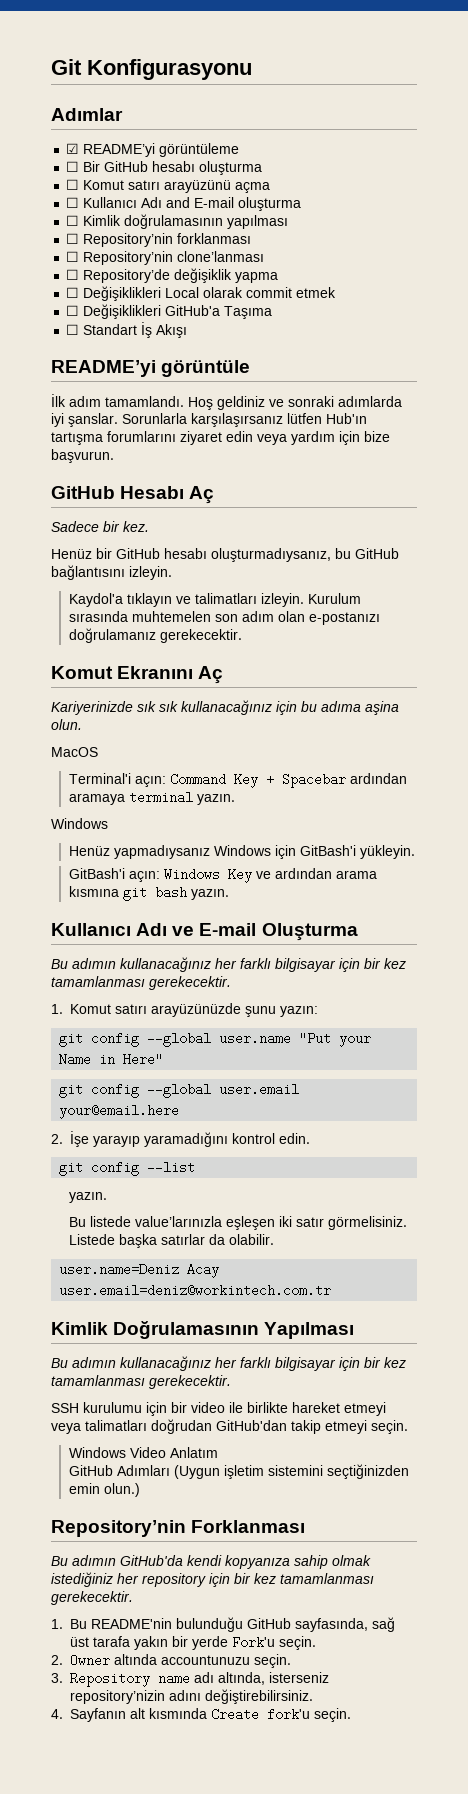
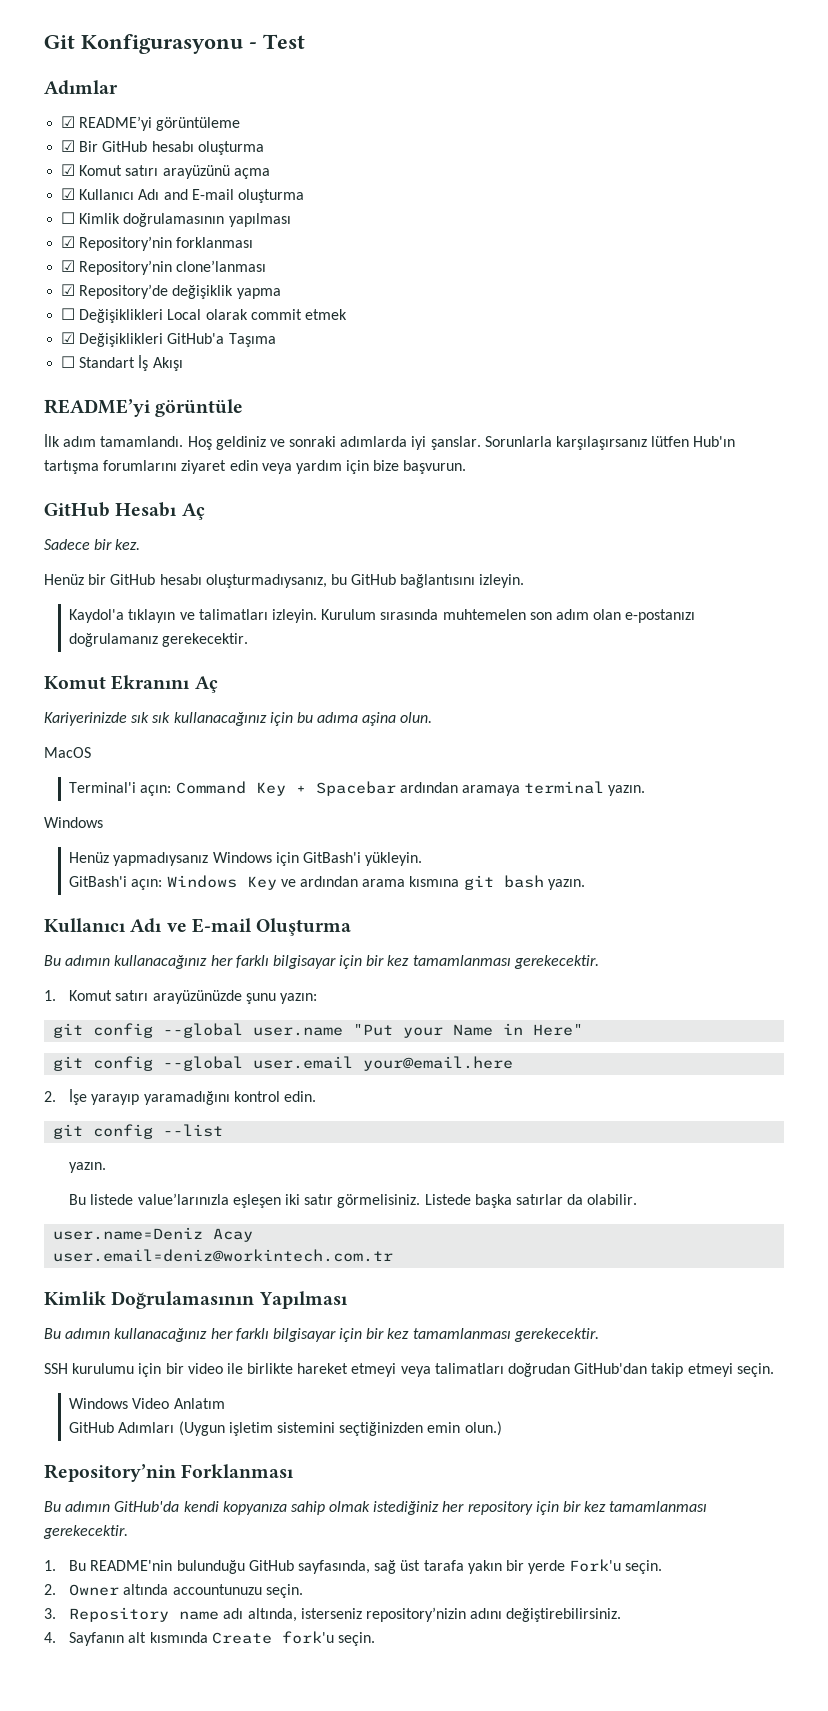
(252, 69) none -> [249,34,305,49] - Test
[66,161,80,172] ☐ -> [61,140,76,152] ☑
[66,179,80,190] ☐ -> [61,164,76,176] ☑
[66,197,80,208] ☐ -> [61,188,76,200] ☑
[66,233,80,244] ☐ -> [61,236,76,248] ☑
[66,251,80,262] ☐ -> [61,260,76,272] ☑
[66,269,80,280] ☐ -> [61,284,76,296] ☑
[66,305,80,316] ☐ -> [61,332,76,344] ☑

